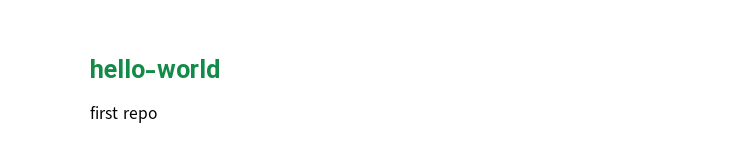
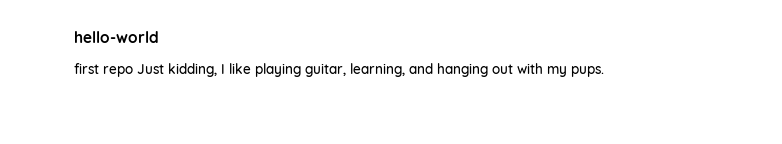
(157, 116) none -> [137,63,604,77] Just kidding, I like playing guitar, learning, and hanging out with my pups.

